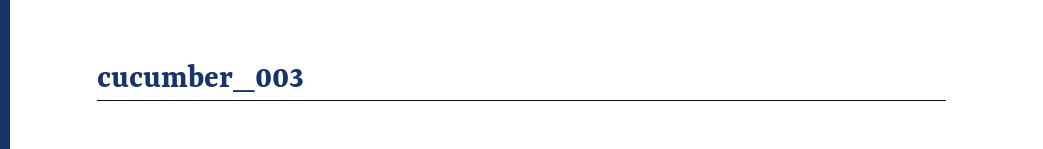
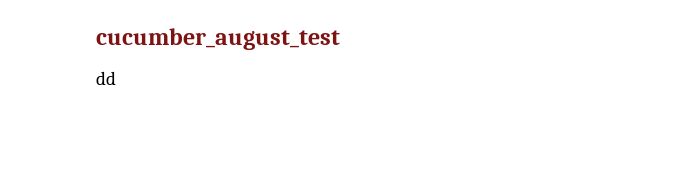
[97,64,304,92] cucumber_003 -> [96,28,340,50] [96,71,116,85] cucumber_august_test // dd

